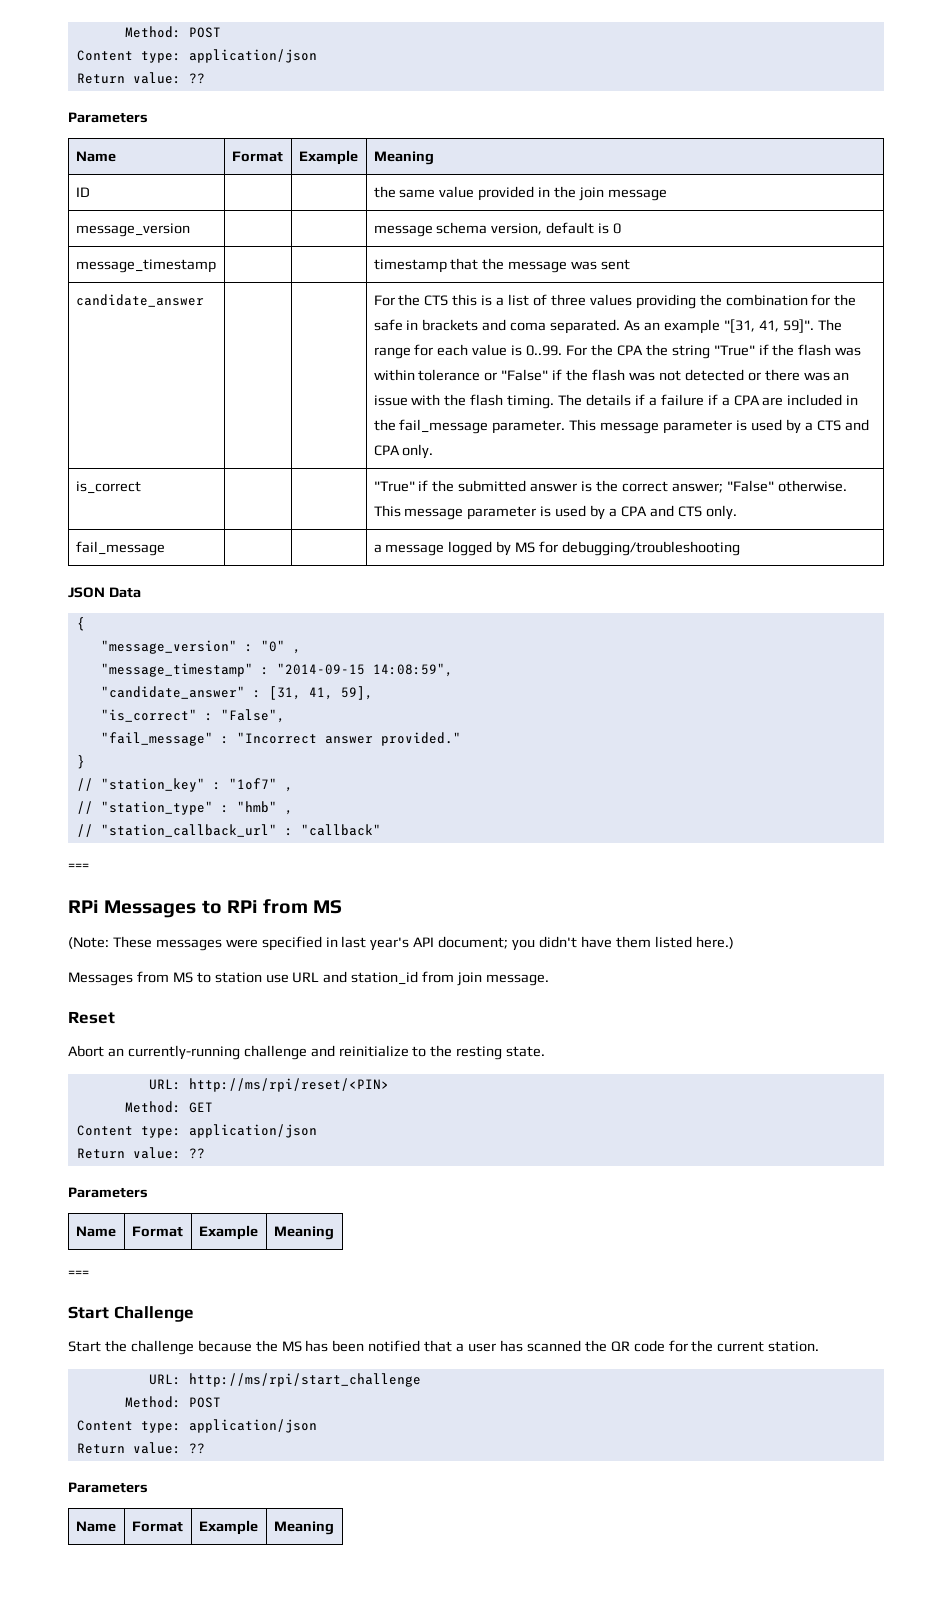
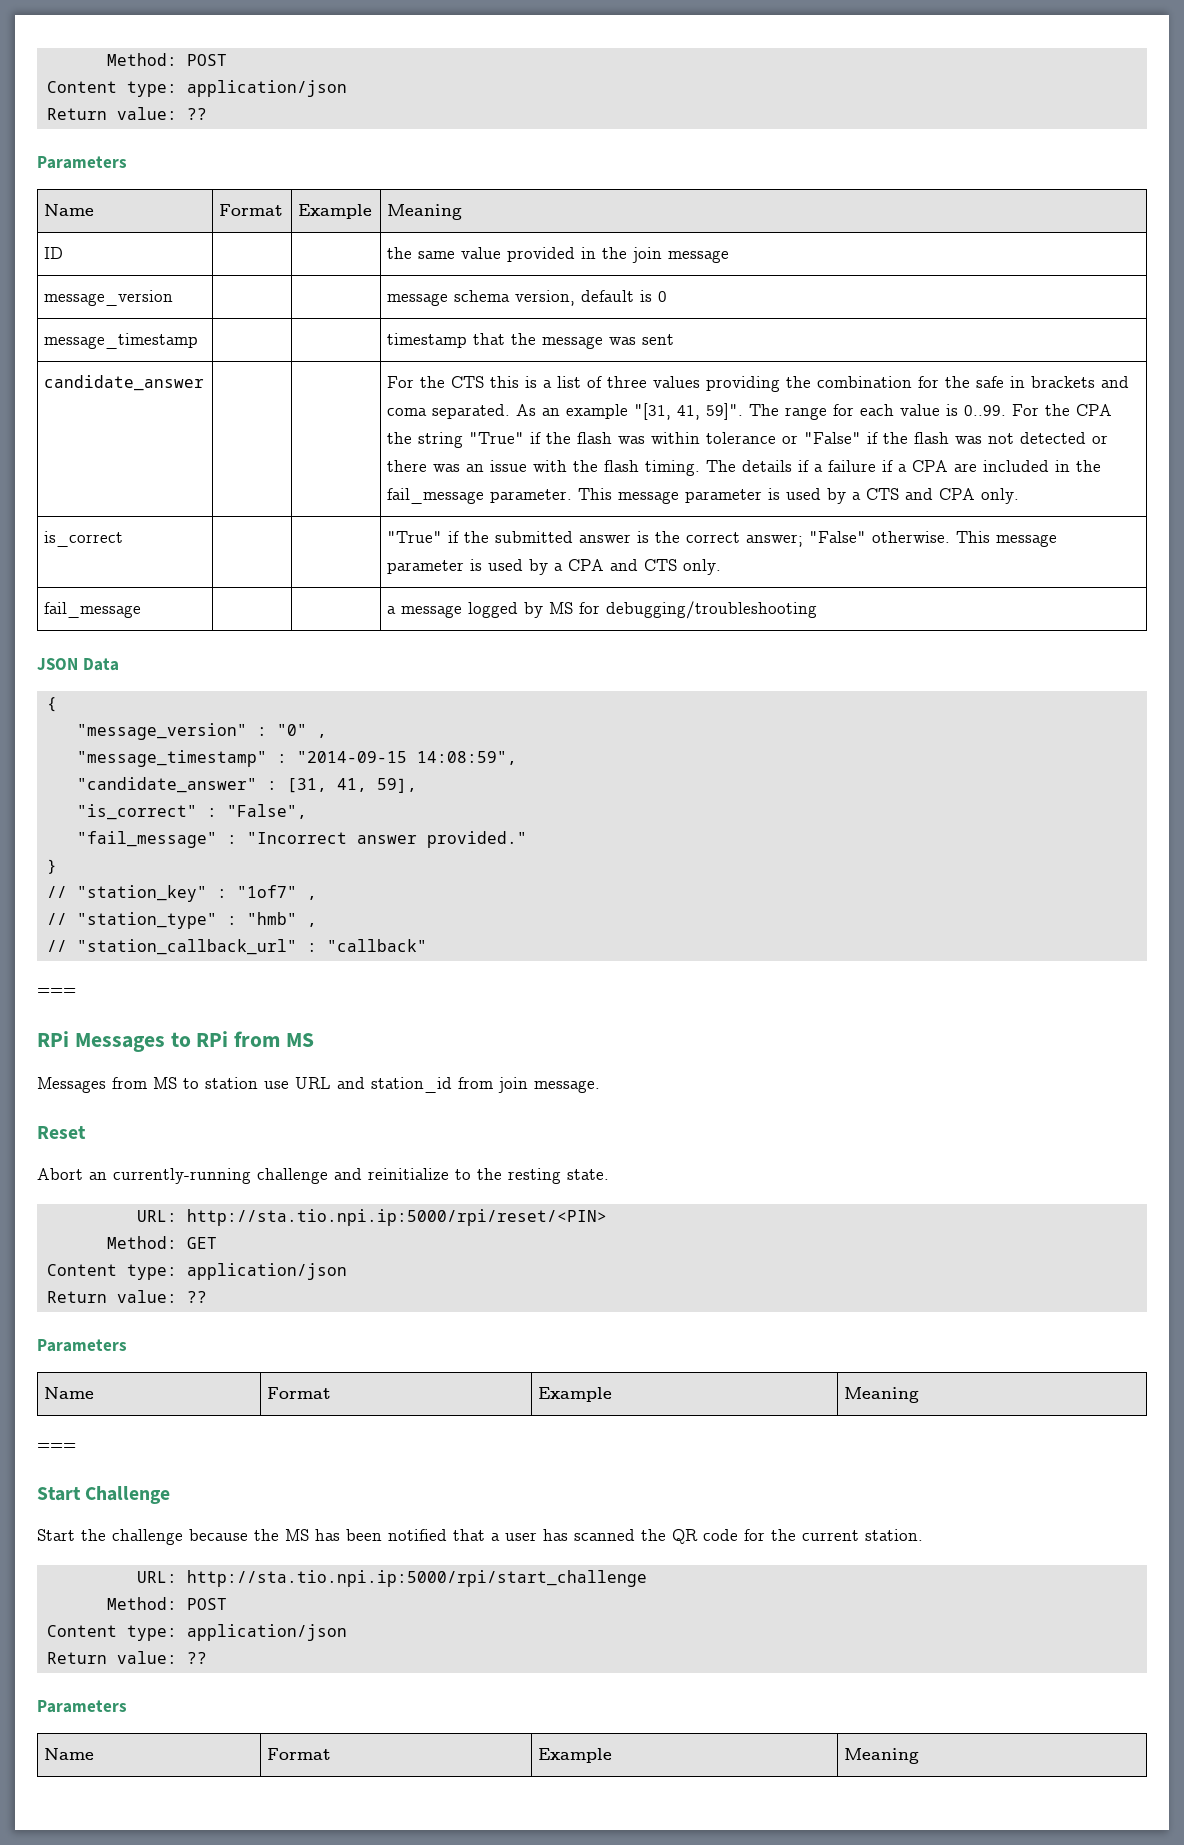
[68,936,734,951] // (Note: These messages were specified in last year's API document; you didn't have them listed here.) -> (315, 1040) none
[188,1078,389,1092] http://ms/rpi/reset/<PIN> -> [186,1209,607,1226] http://sta.tio.npi.ip:5000/rpi/reset/<PIN>
[188,1373,421,1387] http://ms/rpi/start_challenge -> [186,1570,647,1587] http://sta.tio.npi.ip:5000/rpi/start_challenge

